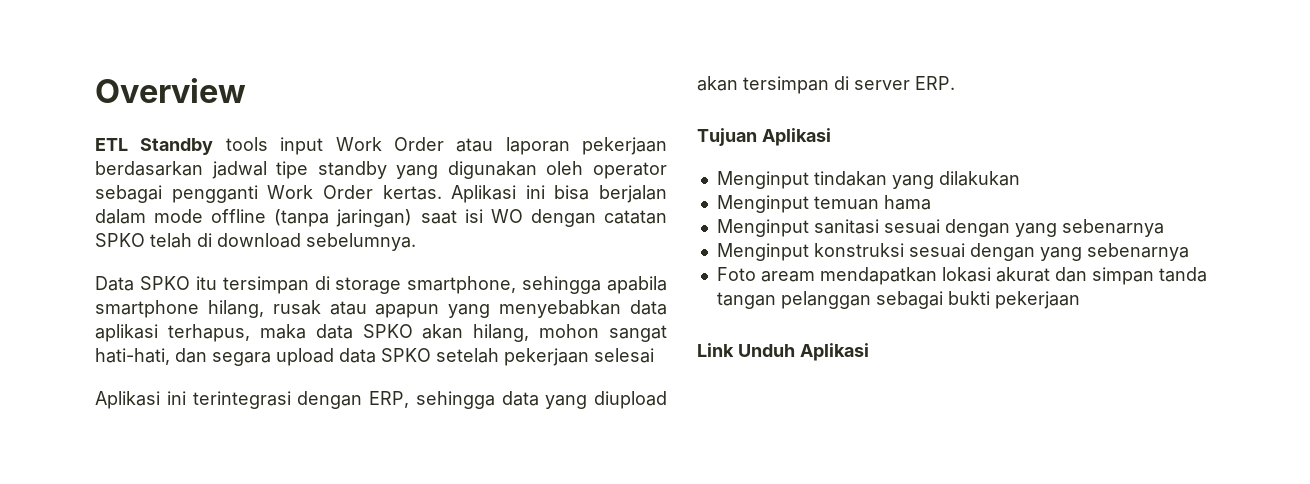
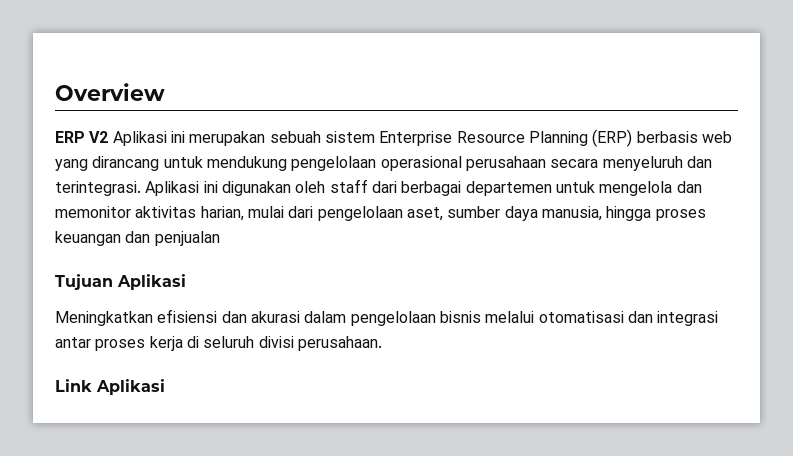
[95,137,667,155] [95,161,667,179] [95,185,667,203] [95,209,667,227] [95,233,416,251] [95,276,667,294] [95,300,667,318] [95,324,667,342] [95,348,654,366] [95,391,667,409] [697,76,955,94] [697,128,831,146] [716,171,1020,189] [716,195,931,213] [716,219,1164,237] [716,243,1189,261] [716,267,1207,285] [716,291,1080,309] ETL Standby tools input Work Order atau laporan pekerjaan berdasarkan jadwal tipe standby yang digunakan oleh operator sebagai pengganti Work Order kertas. Aplikasi ini bisa berjalan dalam mode offline (tanpa jaringan) saat isi WO dengan catatan SPKO telah di download sebelumnya. // Data SPKO itu tersimpan di storage smartphone, sehingga apabila smartphone hilang, rusak atau apapun yang menyebabkan data aplikasi terhapus, maka data SPKO akan hilang, mohon sangat hati-hati, dan segara upload data SPKO setelah pekerjaan selesai // Aplikasi ini terintegrasi dengan ERP, sehingga data yang diupload akan tersimpan di server ERP. // Tujuan Aplikasi // Menginput tindakan yang dilakukan // Menginput temuan hama // Menginput sanitasi sesuai dengan yang sebenarnya // Menginput konstruksi sesuai dengan yang sebenarnya // Foto aream mendapatkan lokasi akurat dan simpan tanda tangan pelanggan sebagai bukti pekerjaan -> [55,129,732,147] [55,156,712,171] [55,179,702,196] [55,206,706,221] [55,231,220,246] [55,274,186,290] [55,309,719,326] [55,336,382,351] ERP V2 Aplikasi ini merupakan sebuah sistem Enterprise Resource Planning (ERP) berbasis web yang dirancang untuk mendukung pengelolaan operasional perusahaan secara menyeluruh dan terintegrasi. Aplikasi ini digunakan oleh staff dari berbagai departemen untuk mengelola dan memonitor aktivitas harian, mulai dari pengelolaan aset, sumber daya manusia, hingga proses keuangan dan penjualan // Tujuan Aplikasi // Meningkatkan efisiensi dan akurasi dalam pengelolaan bisnis melalui otomatisasi dan integrasi antar proses kerja di seluruh divisi perusahaan.
[737,344,795,357] Unduh -> (92, 385) none

